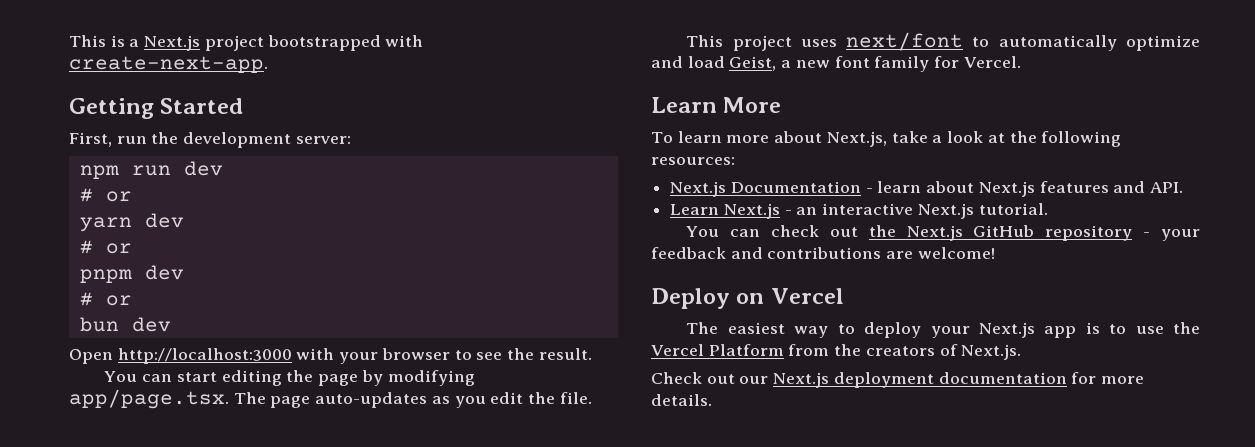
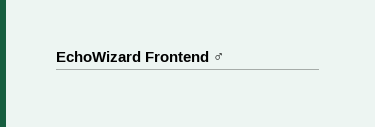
[69,35,424,51] [69,56,268,73] [69,98,244,119] [69,132,351,148] [79,161,223,179] [79,188,132,202] [79,213,184,232] [79,240,132,254] [79,265,184,283] [79,292,132,306] [79,317,171,332] [69,348,592,364] [104,370,475,386] [69,389,592,409] [686,32,1200,51] [651,56,1021,72] [651,97,782,113] [651,131,1122,147] [651,157,735,165] [670,181,1184,197] [670,203,1048,219] [686,225,1200,241] [651,247,995,259] [651,288,844,309] [686,322,1200,338] [651,344,1022,360] [651,372,1145,388] [651,394,712,406] This is a Next.js project bootstrapped with create-next-app. // Getting Started // First, run the development server: // npm run dev // # or // yarn dev // # or // pnpm dev // # or // bun dev // Open http://localhost:3000 with your browser to see the result. // You can start editing the page by modifying app/page.tsx. The page auto-updates as you edit the file. // This project uses next/font to automatically optimize and load Geist, a new font family for Vercel. // Learn More // To learn more about Next.js, take a look at the following resources: // Next.js Documentation - learn about Next.js features and API. // Learn Next.js - an interactive Next.js tutorial. // You can check out the Next.js GitHub repository - your feedback and contributions are welcome! // Deploy on Vercel // The easiest way to deploy your Next.js app is to use the Vercel Platform from the creators of Next.js. // Check out our Next.js deployment documentation for more details. -> [56,51,225,62] EchoWizard Frontend ♂

